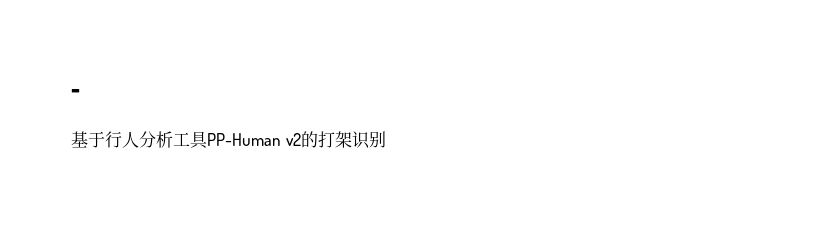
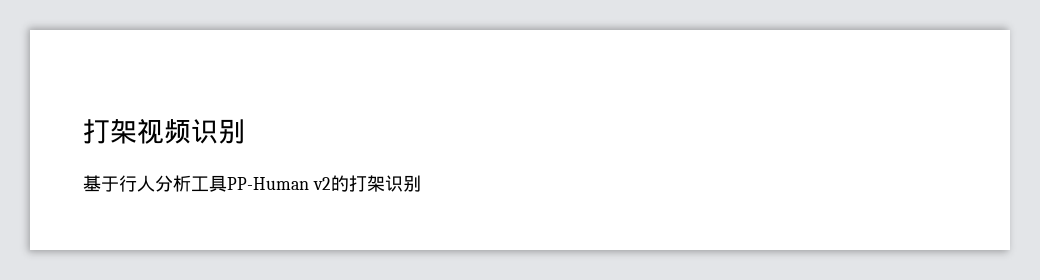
[71,89,80,98] - -> [83,118,245,144] 打架视频识别

